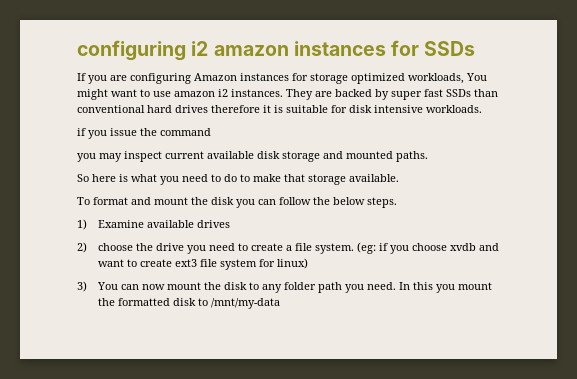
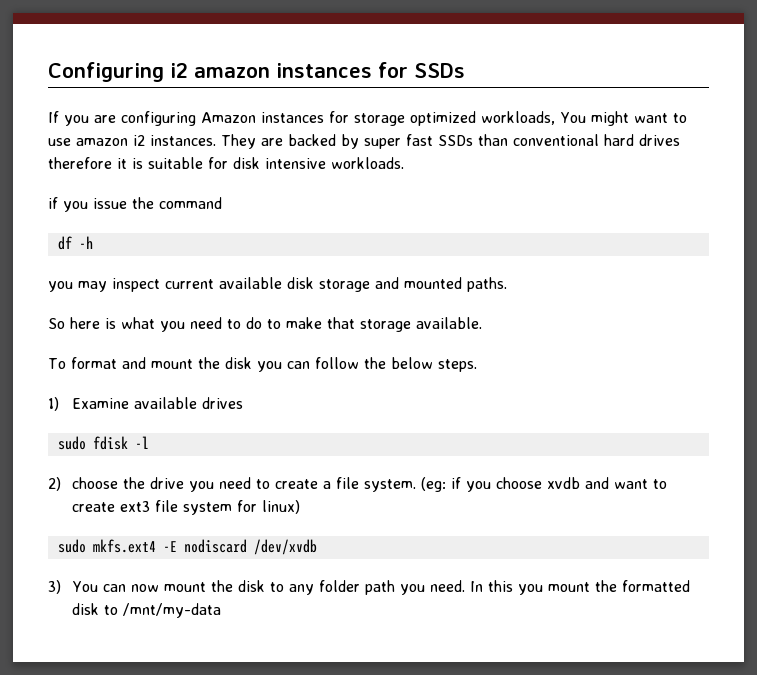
[77,40,186,61] configuring -> [48,62,164,82] Configuring
(211, 132) none -> [57,236,93,250] // df -h
(231, 224) none -> [57,436,149,450] // sudo fdisk -l
(309, 263) none -> [57,539,317,555] // sudo mkfs.ext4 -E nodiscard /dev/xvdb

